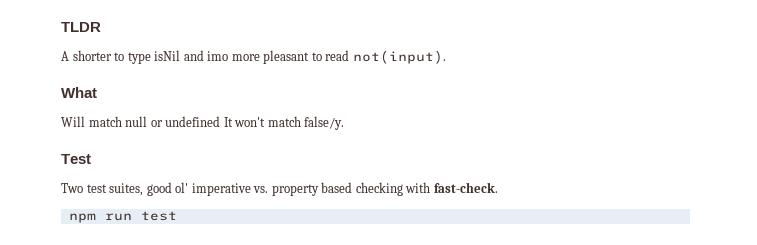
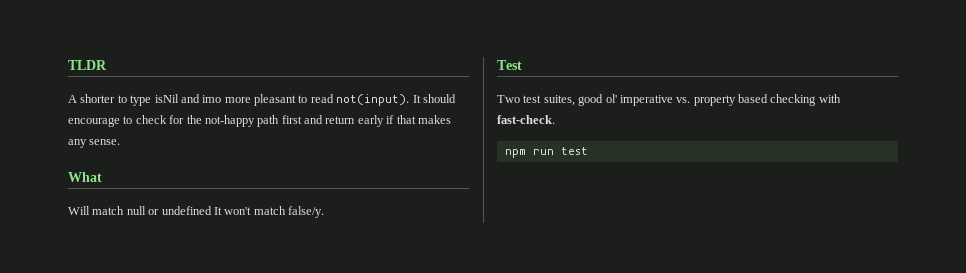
(446, 57) none -> [412,94,456,103] [68,115,451,127] [68,139,121,148] It should encourage to check for the not-happy path first and return early if that makes any sense.

